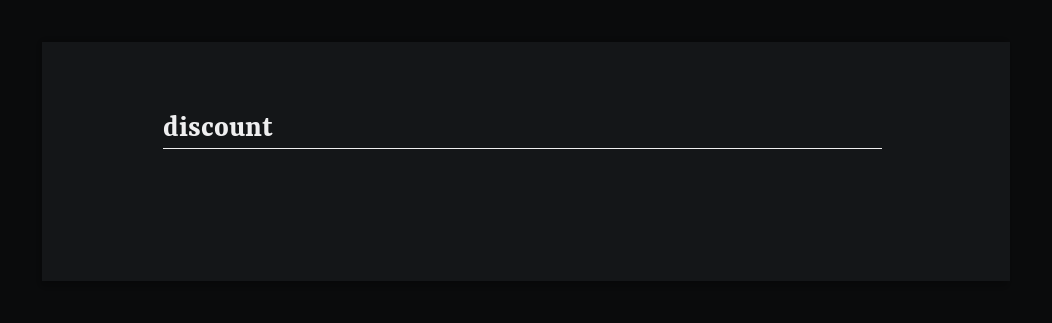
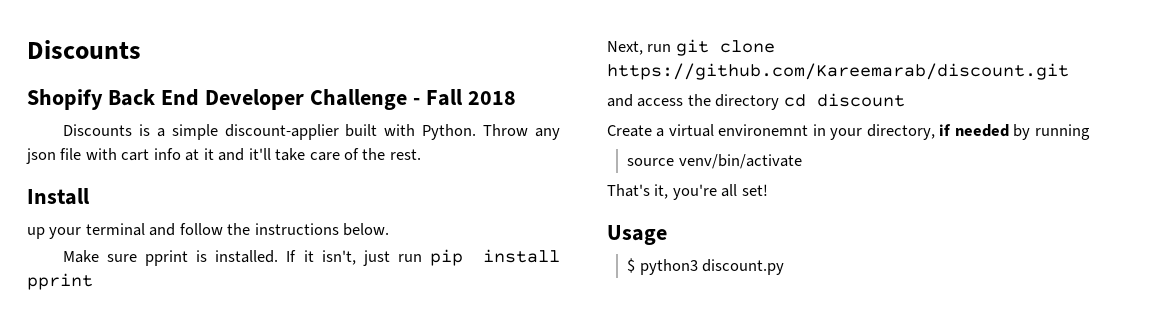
[163,115,273,136] discount -> [27,40,141,59] [27,89,516,110] [62,124,560,140] [26,148,421,164] [27,188,90,205] [27,223,390,239] [62,249,560,266] [27,273,93,290] [607,39,775,56] [607,63,1069,80] [607,93,905,110] [607,124,1090,140] [627,154,802,169] [607,184,768,200] [607,225,667,245] [627,258,785,275] Discounts // Shopify Back End Developer Challenge - Fall 2018 // Discounts is a simple discount-applier built with Python. Throw any json file with cart info at it and it'll take care of the rest. // Install // up your terminal and follow the instructions below. // Make sure pprint is installed. If it isn't, just run pip install pprint // Next, run git clone https://github.com/Kareemarab/discount.git // and access the directory cd discount // Create a virtual environemnt in your directory, if needed by running // source venv/bin/activate // That's it, you're all set! // Usage // $ python3 discount.py

